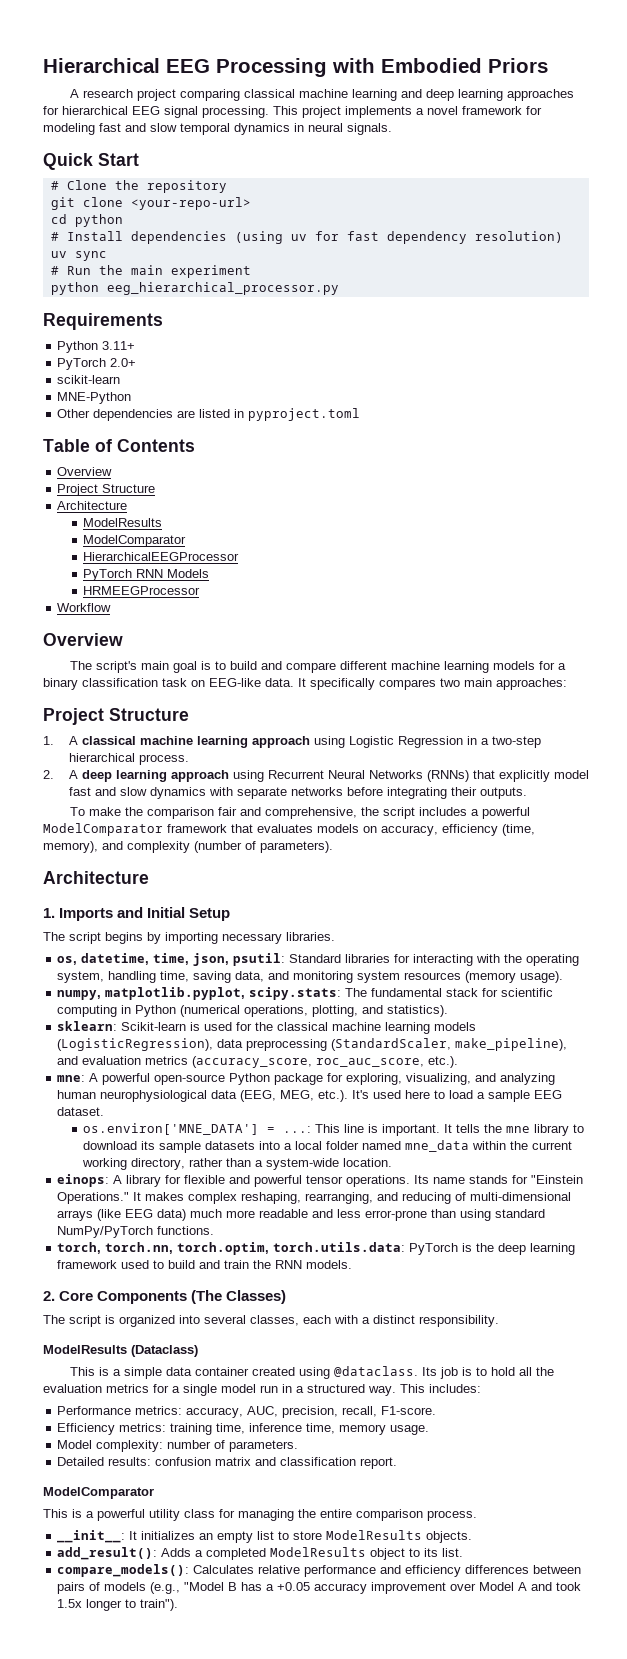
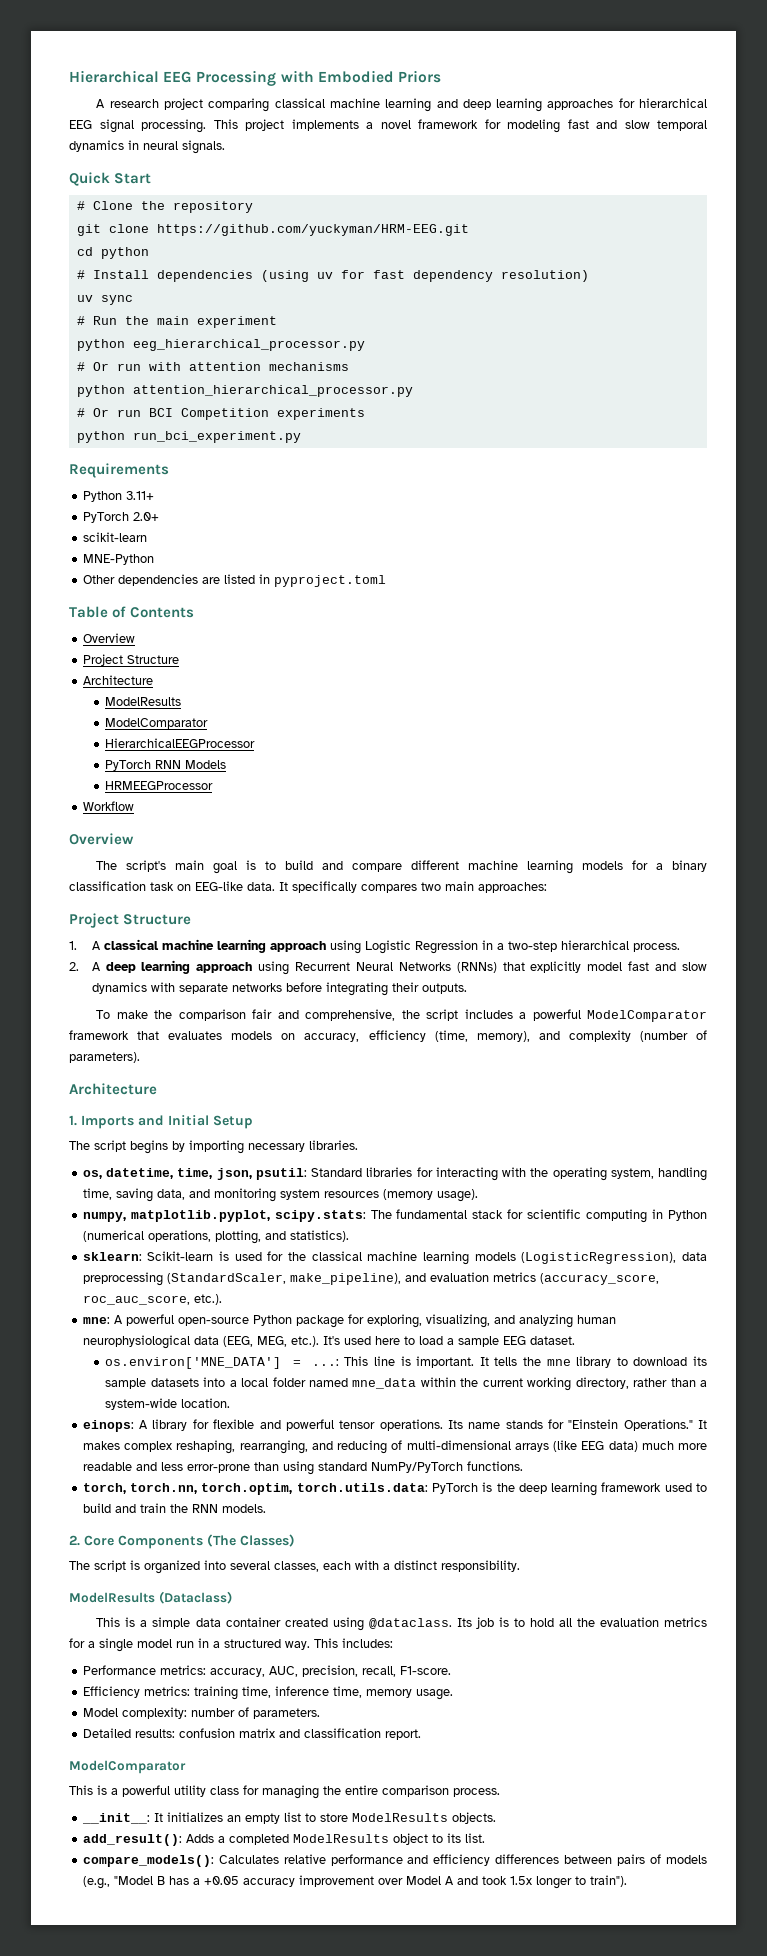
[130,197,251,210] <your-repo-url> -> [156,224,469,236] https://github.com/yuckyman/HRM-EEG.git
(339, 288) none -> [76,362,349,371] [76,385,413,397] [76,408,365,420] [76,431,301,443] // # Or run with attention mechanisms // python attention_hierarchical_processor.py // # Or run BCI Competition experiments // python run_bci_experiment.py

